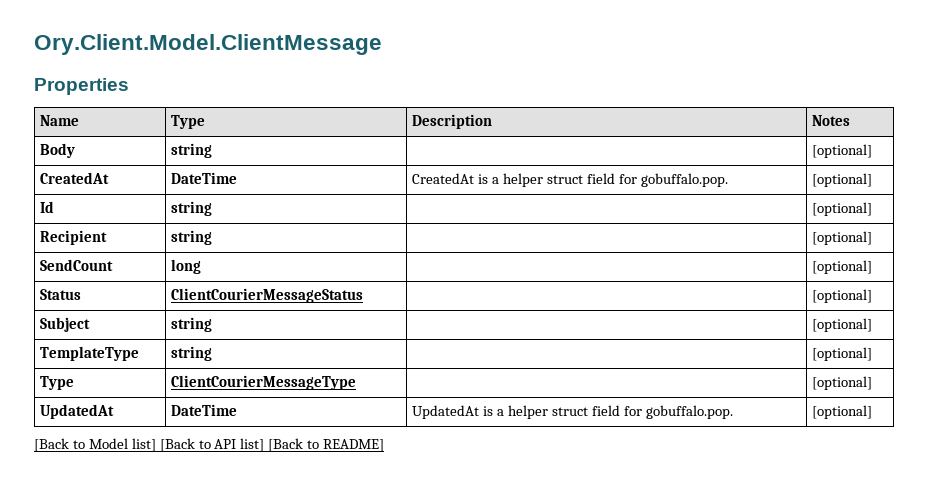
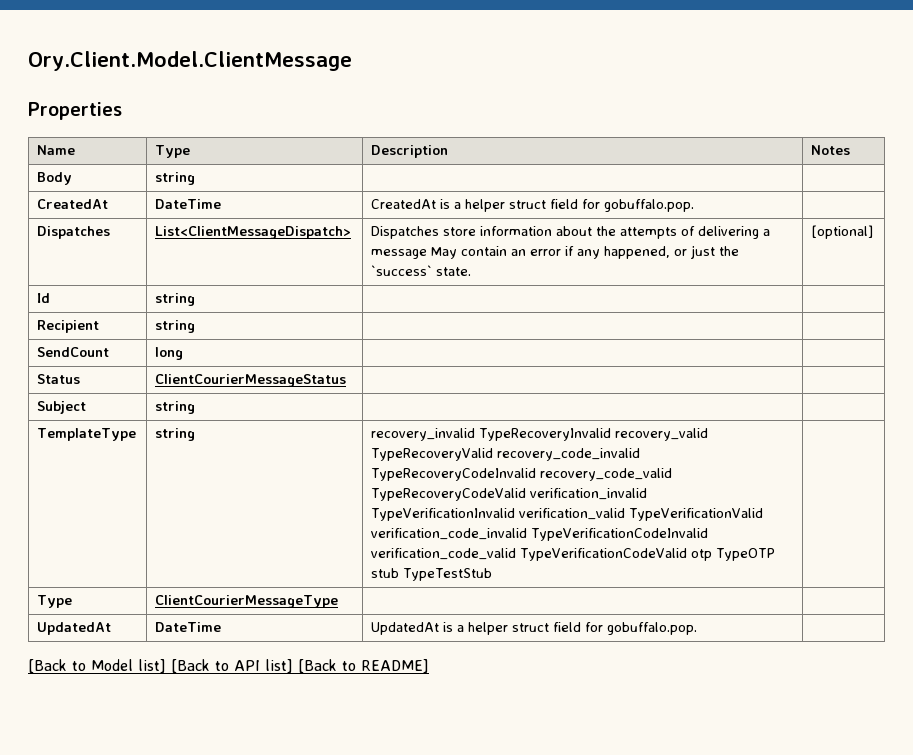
[812,144,873,158] [optional] -> (196, 178) none
(728, 180) none -> [37,226,111,239] [155,226,352,239] [371,226,771,239] [371,245,740,259] [371,265,472,276] // Dispatches | List<ClientMessageDispatch> | Dispatches store information about the attempts of delivering a message May contain an error if any happened, or just the `success` state. |
[812,202,873,216] [optional] -> (196, 299) none
[812,231,873,245] [optional] -> (196, 326) none
[812,260,873,274] [optional] -> (184, 353) none
[812,289,873,303] [optional] -> (347, 380) none
[812,318,873,332] [optional] -> (196, 407) none
[812,347,873,361] | [optional] -> [371,428,709,441] [371,448,641,461] [371,468,673,481] [371,488,648,501] [371,508,764,521] [371,528,709,541] [371,548,776,561] [371,568,493,581] recovery_invalid TypeRecoveryInvalid recovery_valid TypeRecoveryValid recovery_code_invalid TypeRecoveryCodeInvalid recovery_code_valid TypeRecoveryCodeValid verification_invalid TypeVerificationInvalid verification_valid TypeVerificationValid verification_code_invalid TypeVerificationCodeInvalid verification_code_valid TypeVerificationCodeValid otp TypeOTP stub TypeTestStub |
[812,376,873,390] [optional] -> (339, 601) none
[812,405,873,419] [optional] -> (698, 628) none

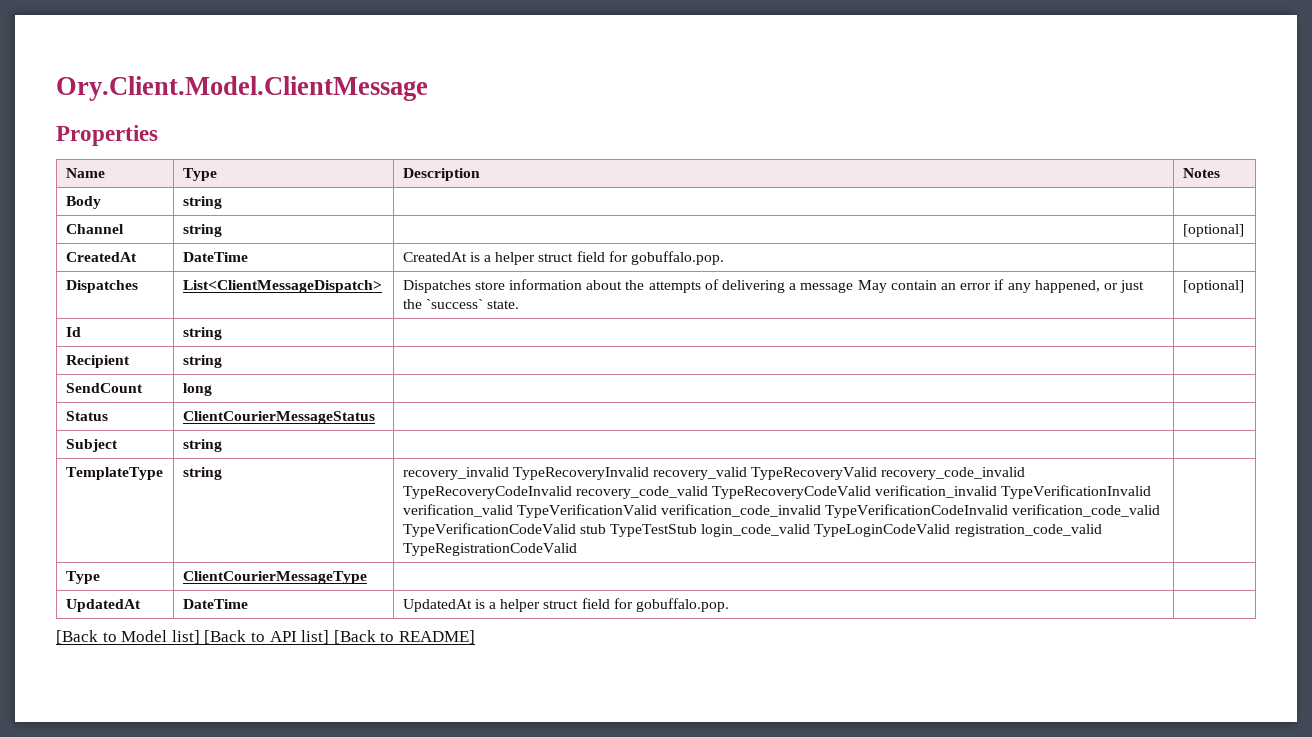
(196, 178) none -> [65,224,124,234] [182,224,222,237] [1182,224,1244,237] // Channel | string | | [optional]
[691,548,776,561] otp TypeOTP -> (576, 530) none
(493, 574) none -> [701,524,1102,537] [402,543,577,556] login_code_valid TypeLoginCodeValid registration_code_valid TypeRegistrationCodeValid

